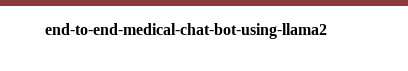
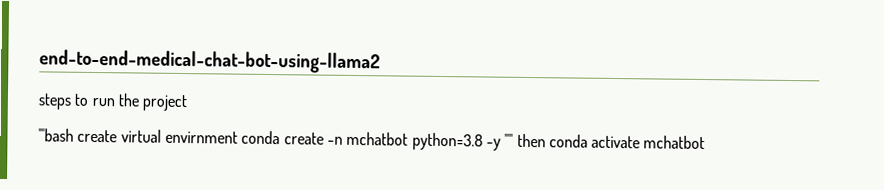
(327, 31) none -> [38,93,188,112] [38,128,706,151] // steps to run the project // '''bash create virtual envirnment conda create -n mchatbot python=3.8 -y '''' then conda activate mchatbot

